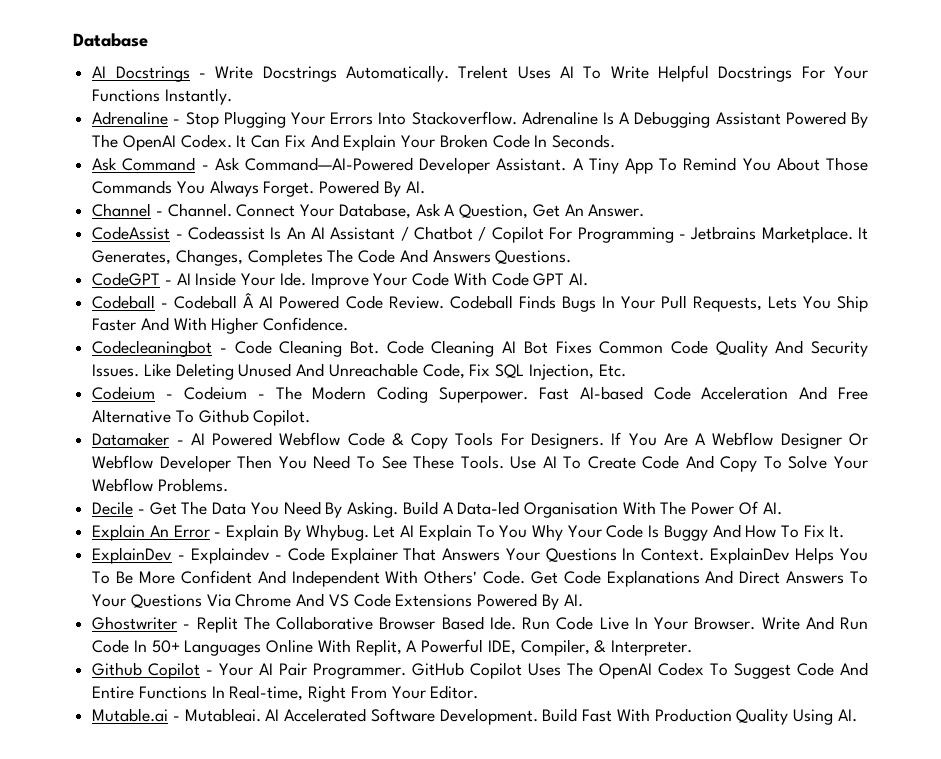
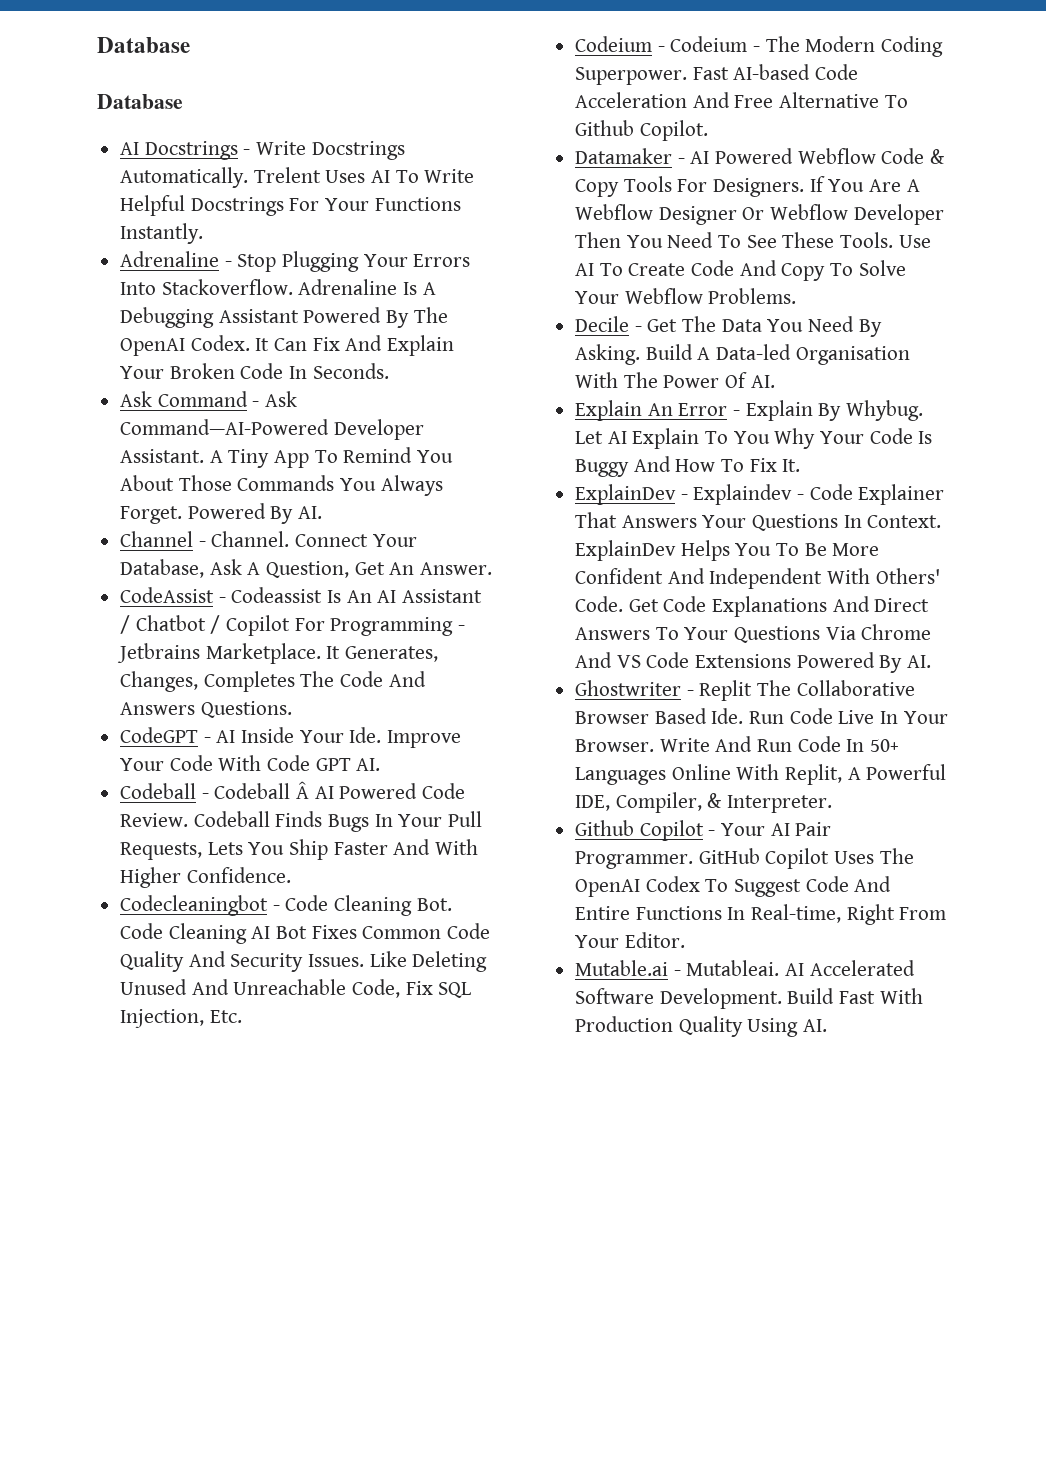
[73,33,148,47] Database -> [97,37,190,53] [97,94,183,109] Database // Database

